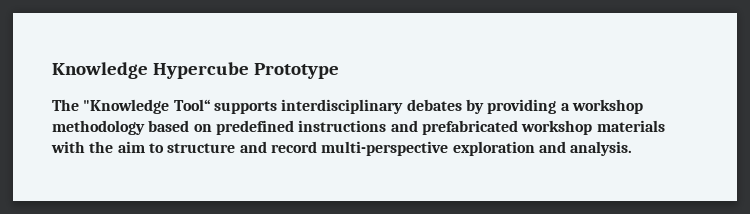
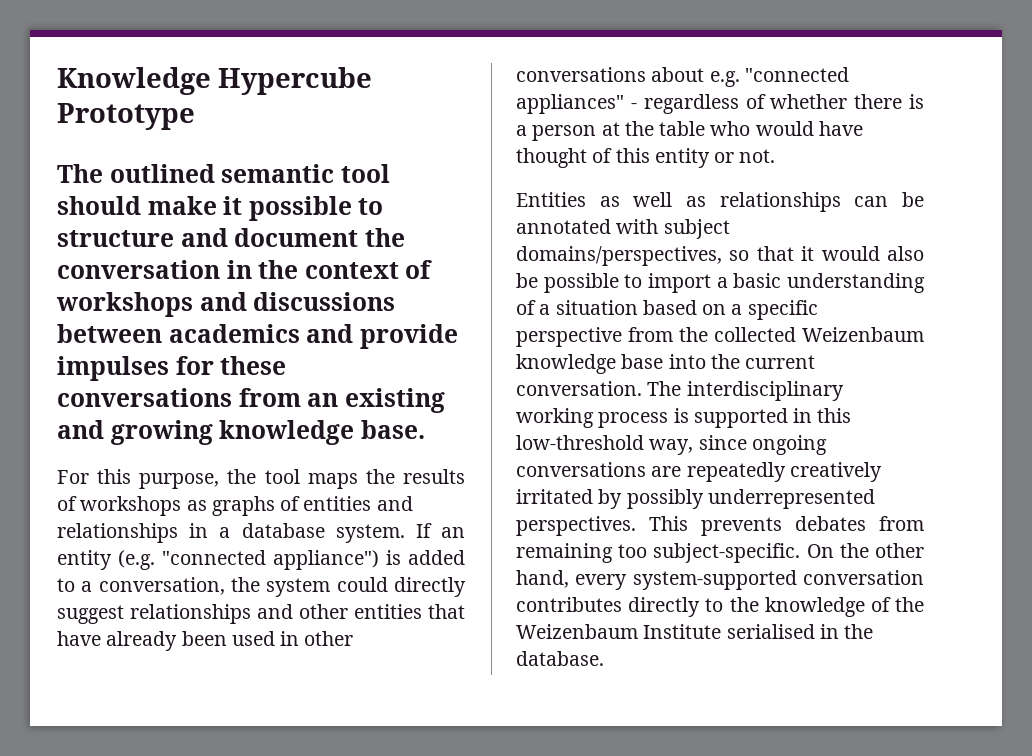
[83,99,643,114] [52,120,665,135] [51,141,633,156] "Knowledge Tool“ supports interdisciplinary debates by providing a workshop methodology based on predefined instructions and prefabricated workshop materials with the aim to structure and record multi-perspective exploration and analysis. -> [109,164,390,183] [57,196,384,221] [57,228,405,247] [57,260,433,279] [56,292,396,317] [57,324,458,349] [57,356,287,381] [57,388,445,413] [57,420,425,445] [57,469,465,489] [57,496,413,516] [57,523,466,543] [57,550,465,570] [57,577,466,597] [57,604,465,624] [57,631,354,651] [516,67,849,87] [516,94,924,114] [516,121,863,141] [516,148,776,168] [516,192,924,212] [516,219,730,239] [516,246,924,266] [516,273,925,293] [516,300,818,320] [516,327,924,347] [516,354,816,374] [516,381,844,401] [516,408,852,428] [516,435,827,455] [516,462,882,482] [516,489,875,509] [516,516,924,536] [516,543,924,563] [516,570,924,590] [516,597,924,617] [516,624,874,639] [516,651,604,666] outlined semantic tool should make it possible to structure and document the conversation in the context of workshops and discussions between academics and provide impulses for these conversations from an existing and growing knowledge base. // For this purpose, the tool maps the results of workshops as graphs of entities and relationships in a database system. If an entity (e.g. "connected appliance") is added to a conversation, the system could directly suggest relationships and other entities that have already been used in other conversations about e.g. "connected appliances" - regardless of whether there is a person at the table who would have thought of this entity or not. // Entities as well as relationships can be annotated with subject domains/perspectives, so that it would also be possible to import a basic understanding of a situation based on a specific perspective from the collected Weizenbaum knowledge base into the current conversation. The interdisciplinary working process is supported in this low-threshold way, since ongoing conversations are repeatedly creatively irritated by possibly underrepresented perspectives. This prevents debates from remaining too subject-specific. On the other hand, every system-supported conversation contributes directly to the knowledge of the Weizenbaum Institute serialised in the database.

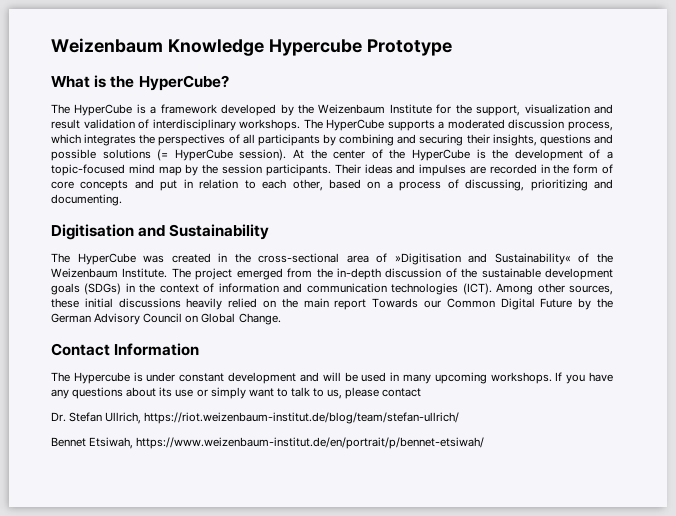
(57, 81) none -> [51,38,163,53] Weizenbaum
[57,164,390,183] [57,196,384,221] [57,228,405,247] [57,260,433,279] [56,292,396,317] [57,324,458,349] [57,356,287,381] [57,388,445,413] [57,420,425,445] [57,469,465,489] [57,496,413,516] [57,523,466,543] [57,550,465,570] [57,577,466,597] [57,604,465,624] [57,631,354,651] [516,67,849,87] [516,94,924,114] [516,121,863,141] [516,148,776,168] [516,192,924,212] [516,219,730,239] [516,246,924,266] [516,273,925,293] [516,300,818,320] [516,327,924,347] [516,354,816,374] [516,381,844,401] [516,408,852,428] [516,435,827,455] [516,462,882,482] [516,489,875,509] [516,516,924,536] [516,543,924,563] [516,570,924,590] [516,597,924,617] [516,624,874,639] [516,651,604,666] The outlined semantic tool should make it possible to structure and document the conversation in the context of workshops and discussions between academics and provide impulses for these conversations from an existing and growing knowledge base. // For this purpose, the tool maps the results of workshops as graphs of entities and relationships in a database system. If an entity (e.g. "connected appliance") is added to a conversation, the system could directly suggest relationships and other entities that have already been used in other conversations about e.g. "connected appliances" - regardless of whether there is a person at the table who would have thought of this entity or not. // Entities as well as relationships can be annotated with subject domains/perspectives, so that it would also be possible to import a basic understanding of a situation based on a specific perspective from the collected Weizenbaum knowledge base into the current conversation. The interdisciplinary working process is supported in this low-threshold way, since ongoing conversations are repeatedly creatively irritated by possibly underrepresented perspectives. This prevents debates from remaining too subject-specific. On the other hand, every system-supported conversation contributes directly to the knowledge of the Weizenbaum Institute serialised in the database. -> [51,75,229,91] [51,104,614,116] [51,119,613,131] [51,134,614,146] [51,149,614,161] [51,164,613,176] [51,179,613,191] [51,194,122,206] [51,224,270,240] [51,253,614,265] [51,268,614,280] [51,283,613,295] [51,298,613,310] [51,313,281,325] [51,343,200,356] [51,372,613,384] [51,387,422,399] [51,412,460,424] [51,437,485,449] What is the HyperCube? // The HyperCube is a framework developed by the Weizenbaum Institute for the support, visualization and result validation of interdisciplinary workshops. The HyperCube supports a moderated discussion process, which integrates the perspectives of all participants by combining and securing their insights, questions and possible solutions (= HyperCube session). At the center of the HyperCube is the development of a topic-focused mind map by the session participants. Their ideas and impulses are recorded in the form of core concepts and put in relation to each other, based on a process of discussing, prioritizing and documenting. // Digitisation and Sustainability // The HyperCube was created in the cross-sectional area of »Digitisation and Sustainability« of the Weizenbaum Institute. The project emerged from the in-depth discussion of the sustainable development goals (SDGs) in the context of information and communication technologies (ICT). Among other sources, these initial discussions heavily relied on the main report Towards our Common Digital Future by the German Advisory Council on Global Change. // Contact Information // The Hypercube is under constant development and will be used in many upcoming workshops. If you have any questions about its use or simply want to talk to us, please contact // Dr. Stefan Ullrich, https://riot.weizenbaum-institut.de/blog/team/stefan-ullrich/ // Bennet Etsiwah, https://www.weizenbaum-institut.de/en/portrait/p/bennet-etsiwah/

